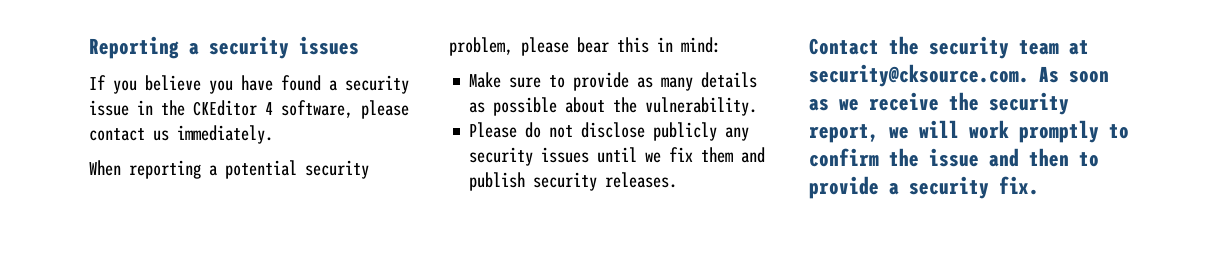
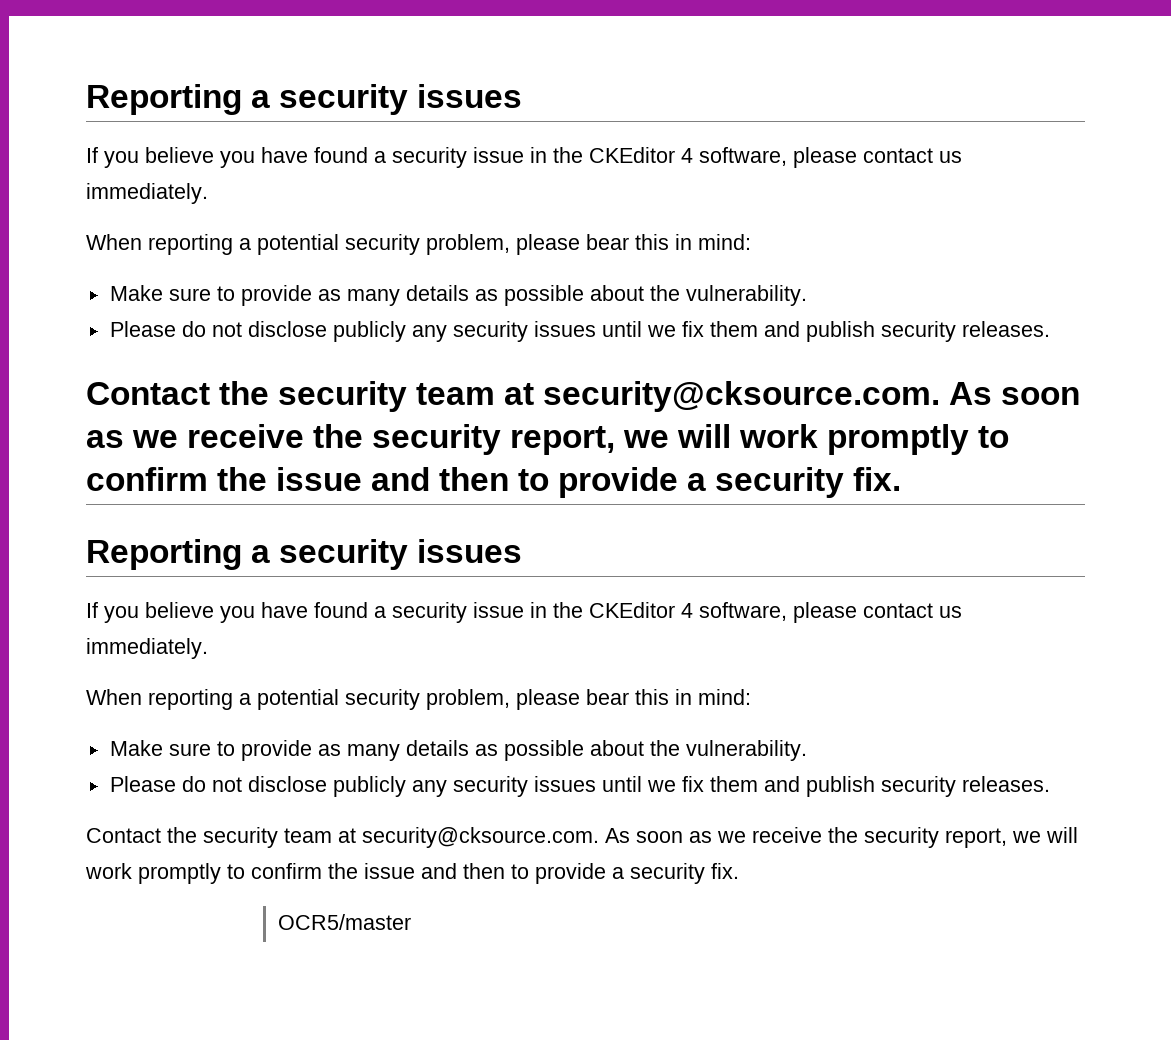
(1039, 185) none -> [86,539,523,570] [86,602,962,623] [86,638,208,659] [86,689,751,710] [109,740,807,761] [109,776,1050,797] [86,827,1078,848] [85,863,739,884] [278,914,412,930] // Reporting a security issues // If you believe you have found a security issue in the CKEditor 4 software, please contact us immediately. // When reporting a potential security problem, please bear this in mind: // Make sure to provide as many details as possible about the vulnerability. // Please do not disclose publicly any security issues until we fix them and publish security releases. // Contact the security team at security@cksource.com. As soon as we receive the security report, we will work promptly to confirm the issue and then to provide a security fix. // OCR5/master

